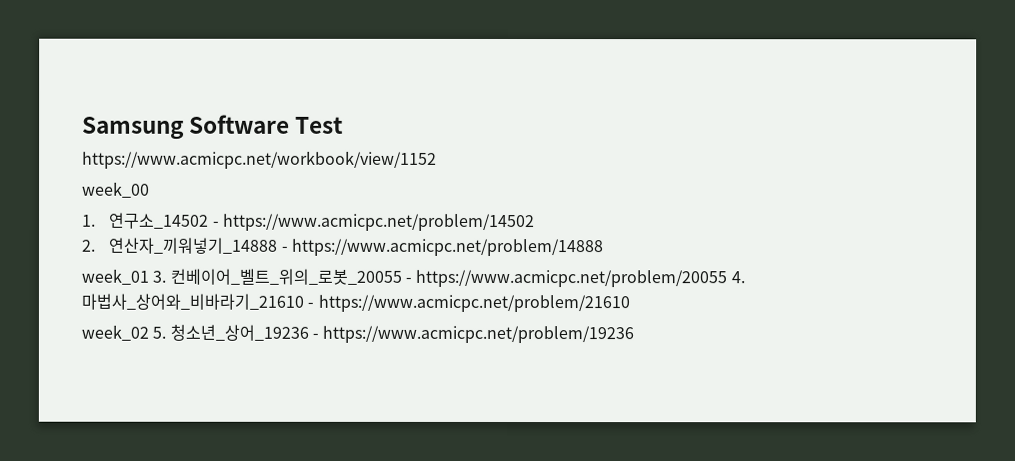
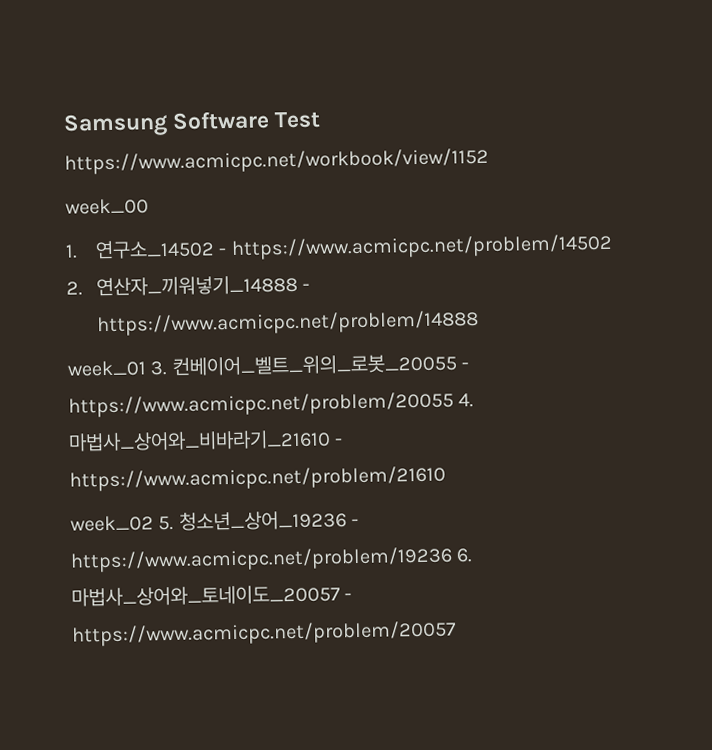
(635, 334) none -> [456,548,474,563] [71,584,353,607] [72,620,457,647] 6. 마법사_상어와_토네이도_20057 - https://www.acmicpc.net/problem/20057

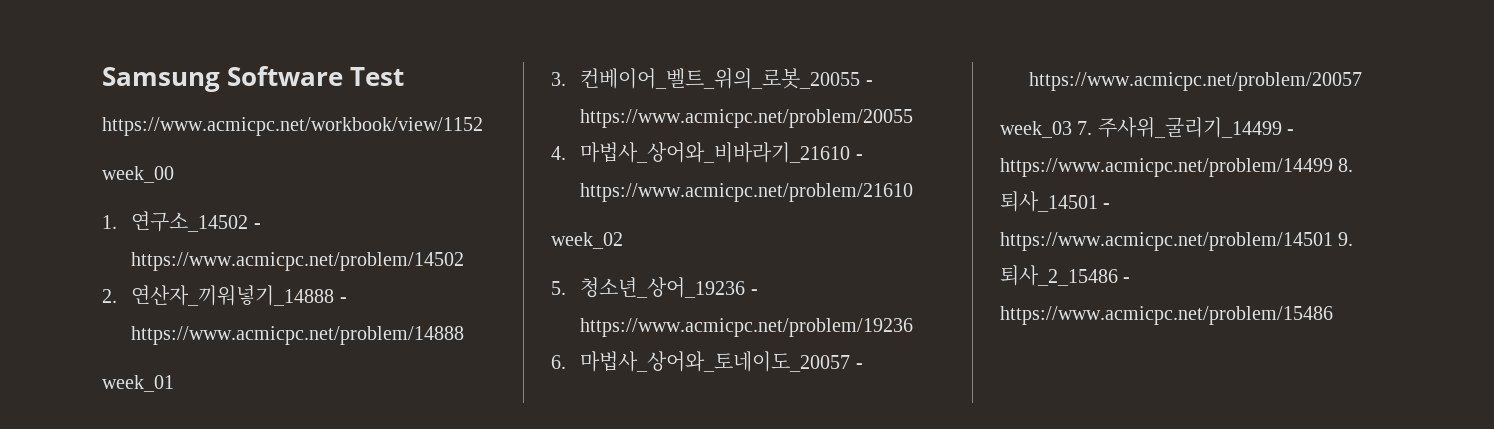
(146, 368) none -> (174, 383) //
(454, 404) none -> (914, 118) //
(154, 523) none -> (623, 240) //
(453, 559) none -> (914, 327) //
(457, 633) none -> [1000,117,1295,138] [1000,158,1354,177] [1000,191,1111,212] [1000,232,1354,251] [1000,265,1131,286] [1000,306,1333,325] // week_03 7. 주사위_굴리기_14499 - https://www.acmicpc.net/problem/14499 8. 퇴사_14501 - https://www.acmicpc.net/problem/14501 9. 퇴사_2_15486 - https://www.acmicpc.net/problem/15486

